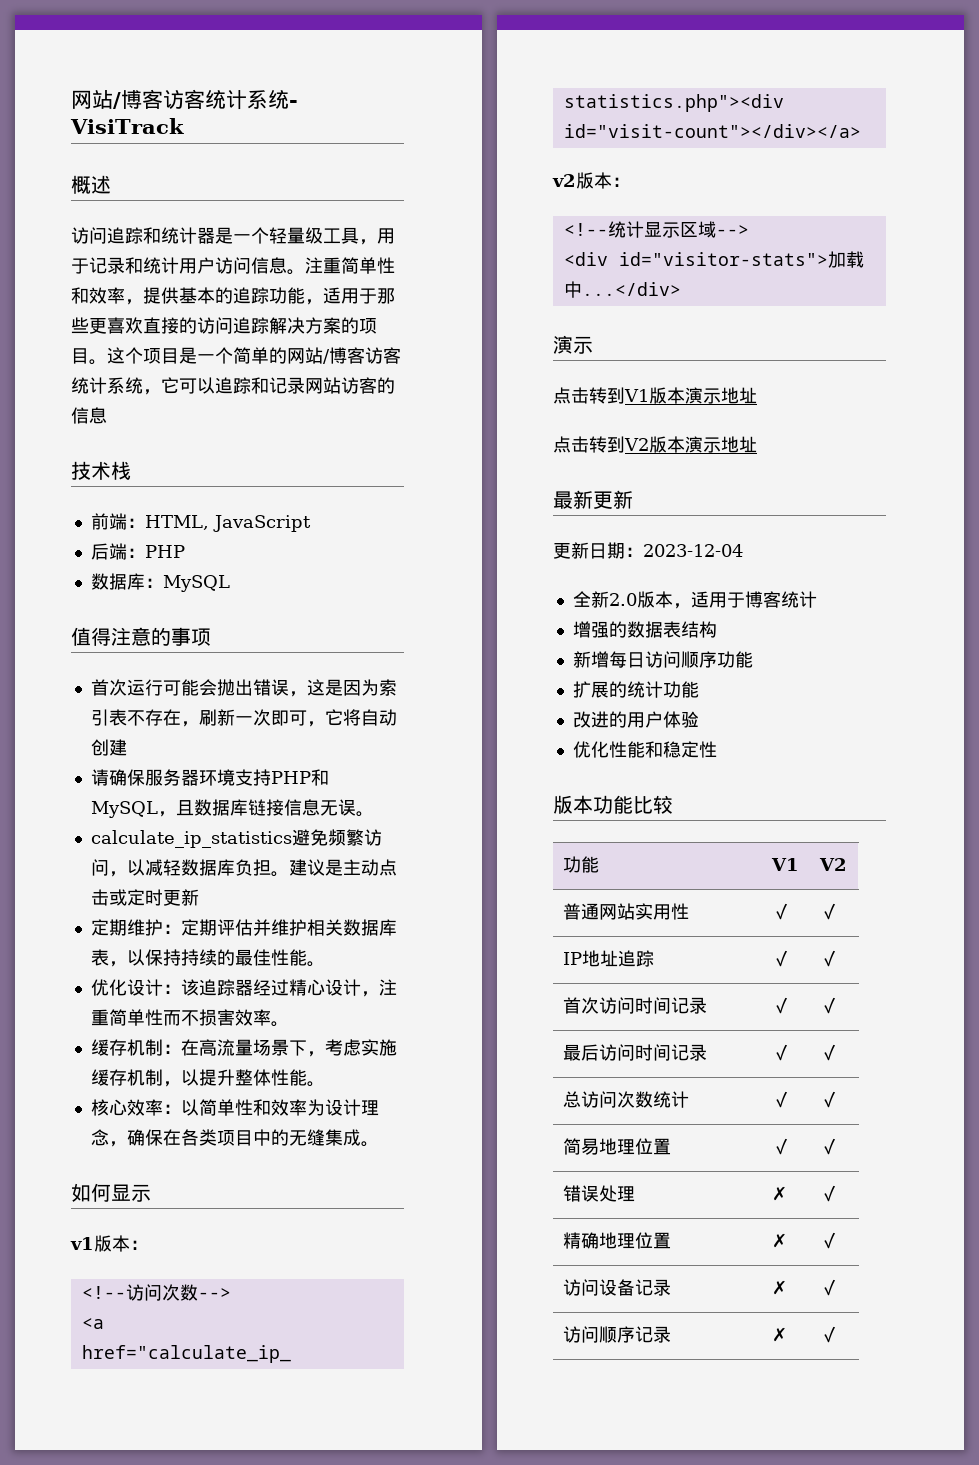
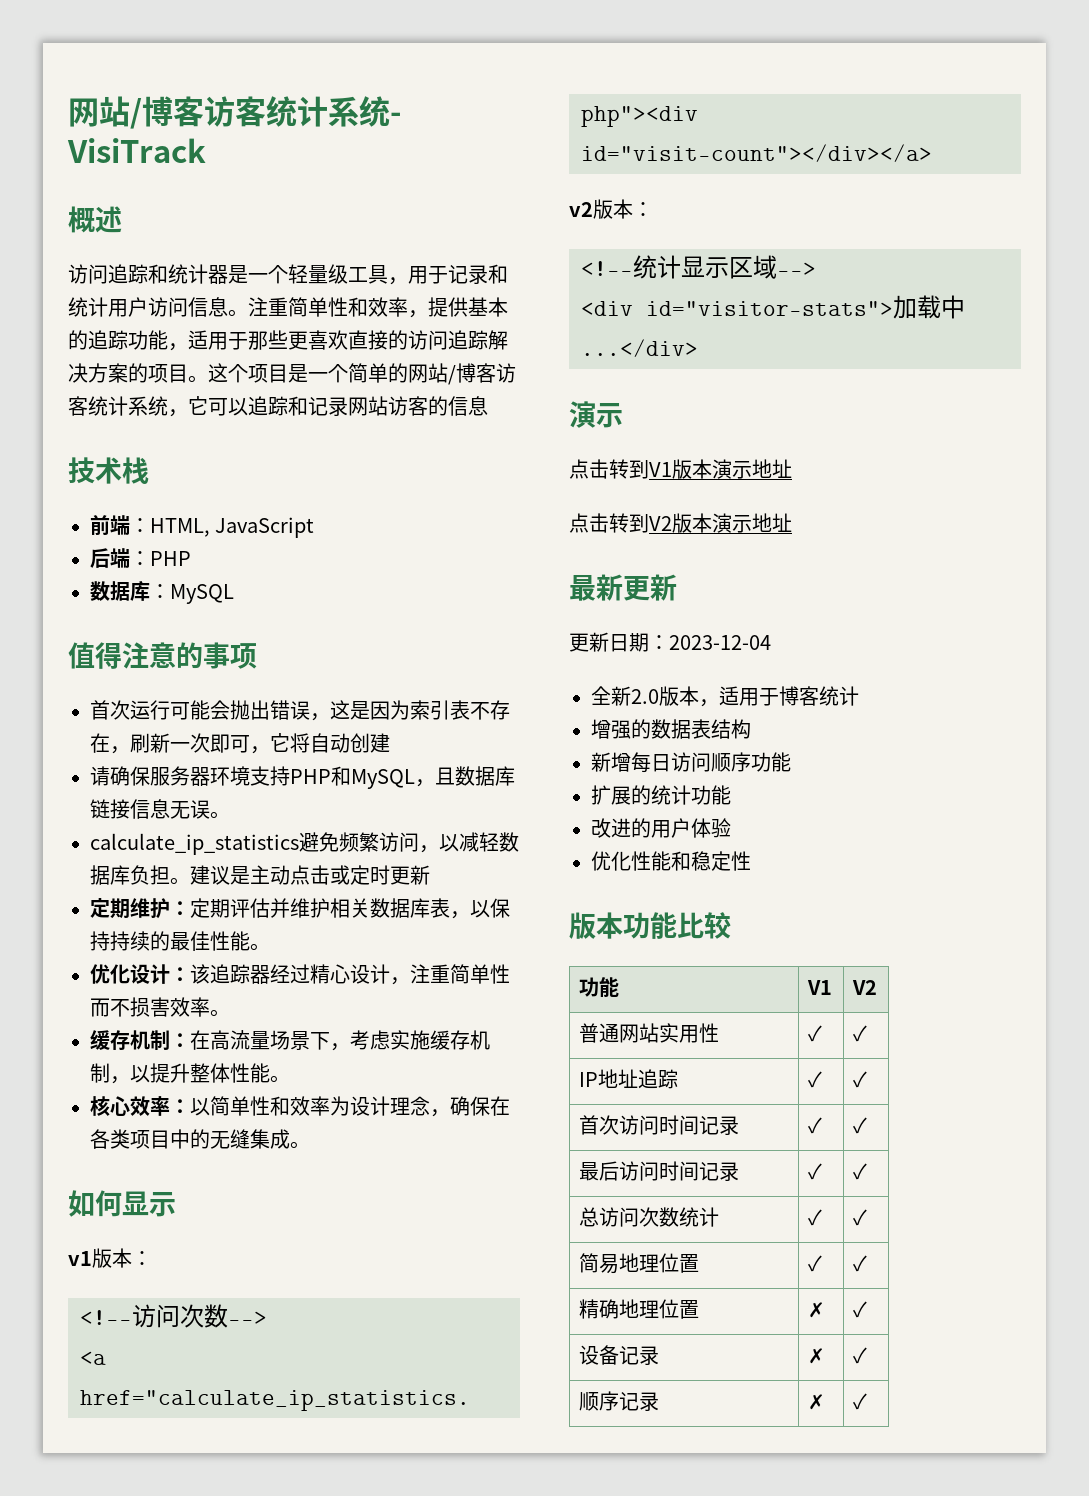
[562,1185,635,1202] [771,1186,787,1201] [819,1185,838,1202] // 错误处理 | ✗ | ✓ -> (867, 1263) none
[562,1279,599,1296] 访问 -> (867, 1309) none
[562,1326,599,1343] 访问 -> (867, 1355) none

